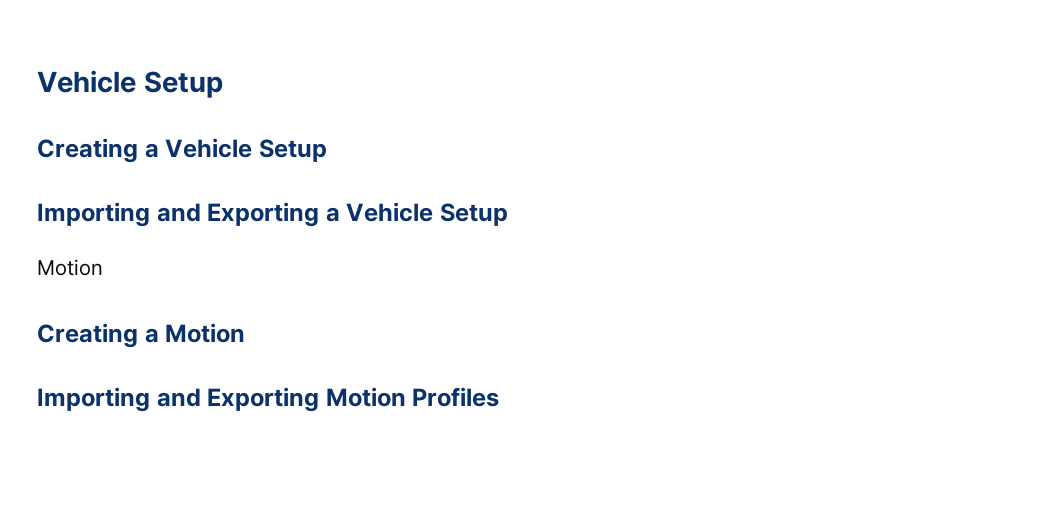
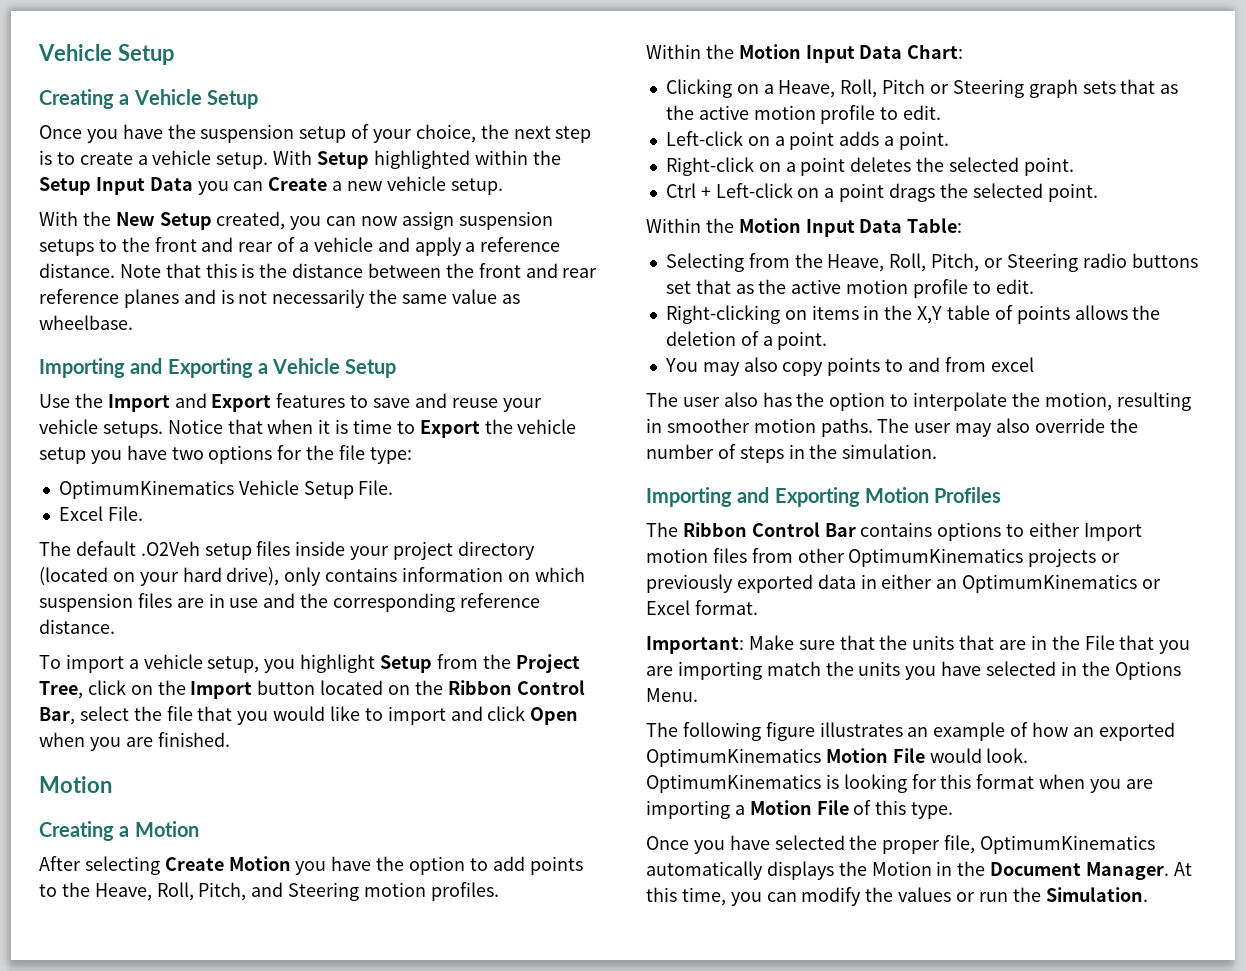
(327, 150) none -> [39,124,592,143] [39,150,561,169] [39,176,503,195] [39,211,553,230] [39,237,561,256] [39,263,598,278] [39,289,520,308] [39,315,133,330] // Once you have the suspension setup of your choice, the next step is to create a vehicle setup. With Setup highlighted within the Setup Input Data you can Create a new vehicle setup. // With the New Setup created, you can now assign suspension setups to the front and rear of a vehicle and apply a reference distance. Note that this is the distance between the front and rear reference planes and is not necessarily the same value as wheelbase.
[37,259,103,276] [37,323,246,348] Motion // Creating a Motion -> [39,393,542,412] [39,419,577,438] [39,445,412,464] [58,480,394,499] [58,506,143,521] [39,541,535,560] [39,567,585,586] [39,593,540,612] [39,619,115,634] [39,654,580,673] [39,680,585,699] [39,706,579,725] [39,732,230,751] [39,776,112,793] [39,821,199,841] [39,856,583,875] [39,882,499,901] [646,44,964,63] [665,79,1179,98] [665,105,942,124] [665,131,949,150] [665,157,1074,176] [665,183,1098,202] [646,218,963,237] [665,253,1198,272] [665,279,1034,298] [665,305,1161,324] [665,331,828,350] [664,357,1034,376] [646,392,1191,411] [646,418,1138,437] [646,444,938,463] Use the Import and Export features to save and reuse your vehicle setups. Notice that when it is time to Export the vehicle setup you have two options for the file type: // OptimumKinematics Vehicle Setup File. // Excel File. // The default .O2Veh setup files inside your project directory (located on your hard drive), only contains information on which suspension files are in use and the corresponding reference distance. // To import a vehicle setup, you highlight Setup from the Project Tree, click on the Import button located on the Ribbon Control Bar, select the file that you would like to import and click Open when you are finished. // Motion // Creating a Motion // After selecting Create Motion you have the option to add points to the Heave, Roll, Pitch, and Steering motion profiles. // Within the Motion Input Data Chart: // Clicking on a Heave, Roll, Pitch or Steering graph sets that as the active motion profile to edit. // Left-click on a point adds a point. // Right-click on a point deletes the selected point. // Ctrl + Left-click on a point drags the selected point. // Within the Motion Input Data Table: // Selecting from the Heave, Roll, Pitch, or Steering radio buttons set that as the active motion profile to edit. // Right-clicking on items in the X,Y table of points allows the deletion of a point. // You may also copy points to and from excel // The user also has the option to interpolate the motion, resulting in smoother motion paths. The user may also override the number of steps in the simulation.
(500, 397) none -> [646,522,1142,541] [646,548,1121,567] [646,574,1162,593] [646,600,758,615] [646,635,1191,654] [646,661,1181,680] [646,688,698,702] [646,722,1175,741] [646,748,1029,767] [646,774,1153,793] [646,800,954,819] [646,835,1156,854] [646,861,1192,880] [646,887,1148,906] // The Ribbon Control Bar contains options to either Import motion files from other OptimumKinematics projects or previously exported data in either an OptimumKinematics or Excel format. // Important: Make sure that the units that are in the File that you are importing match the units you have selected in the Options Menu. // The following figure illustrates an example of how an exported OptimumKinematics Motion File would look. OptimumKinematics is looking for this format when you are importing a Motion File of this type. // Once you have selected the proper file, OptimumKinematics automatically displays the Motion in the Document Manager. At this time, you can modify the values or run the Simulation.

